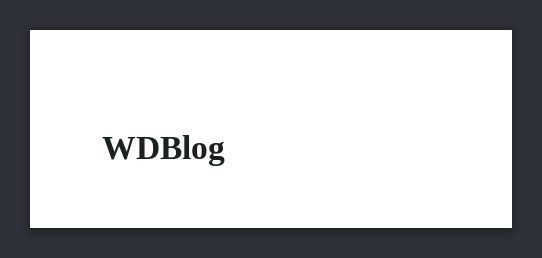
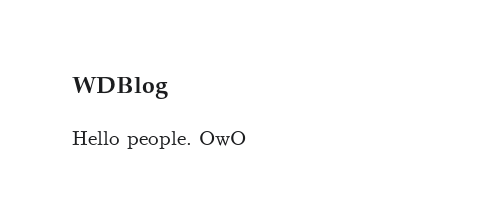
(225, 150) none -> [72,131,246,149] // Hello people. OwO

